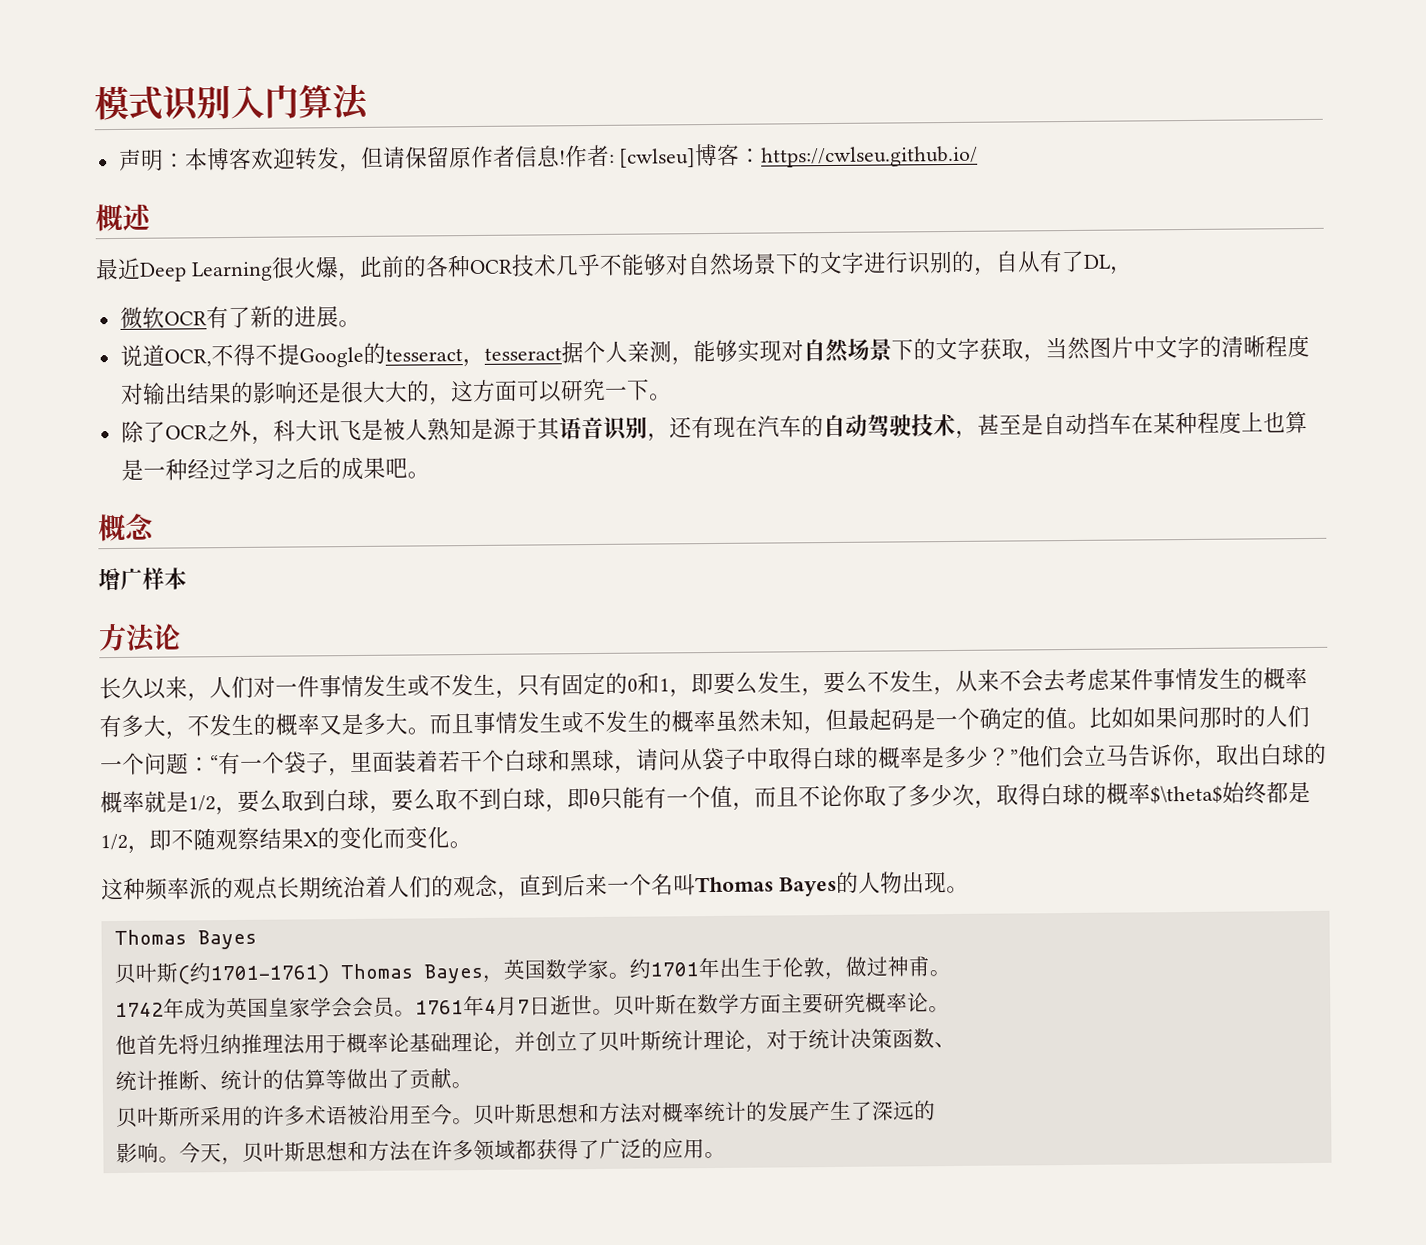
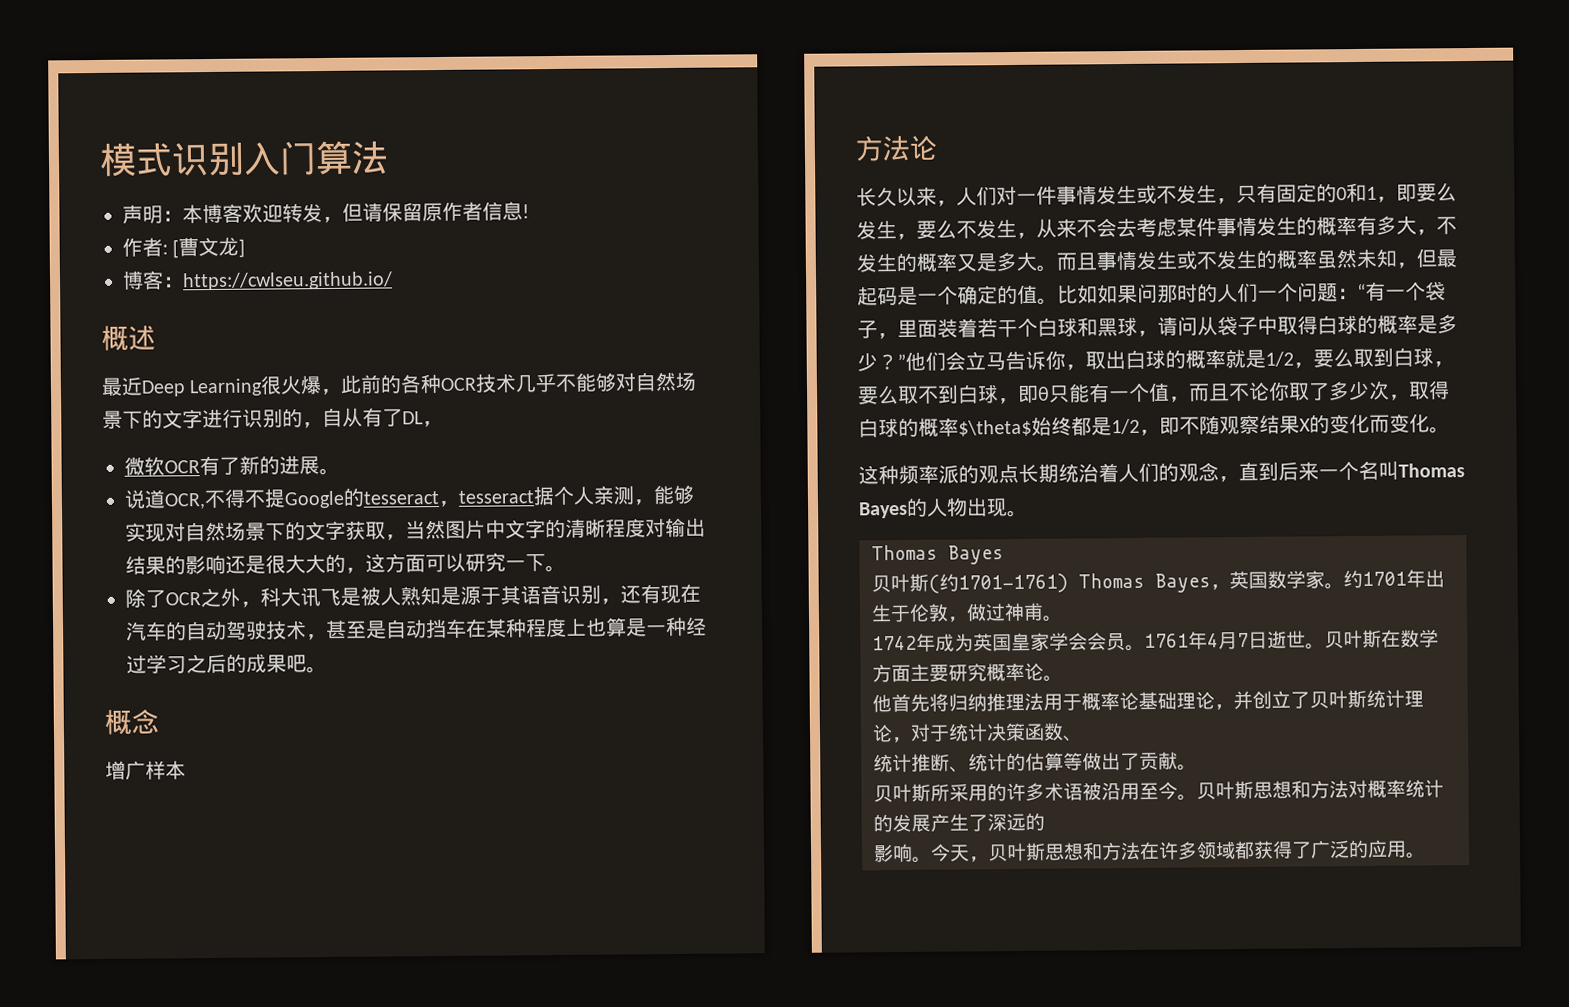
(566, 157) none -> (530, 211) //
[619,148,697,168] [cwlseu] -> [172,236,246,259] [曹文龙] //

